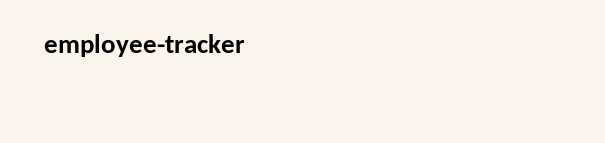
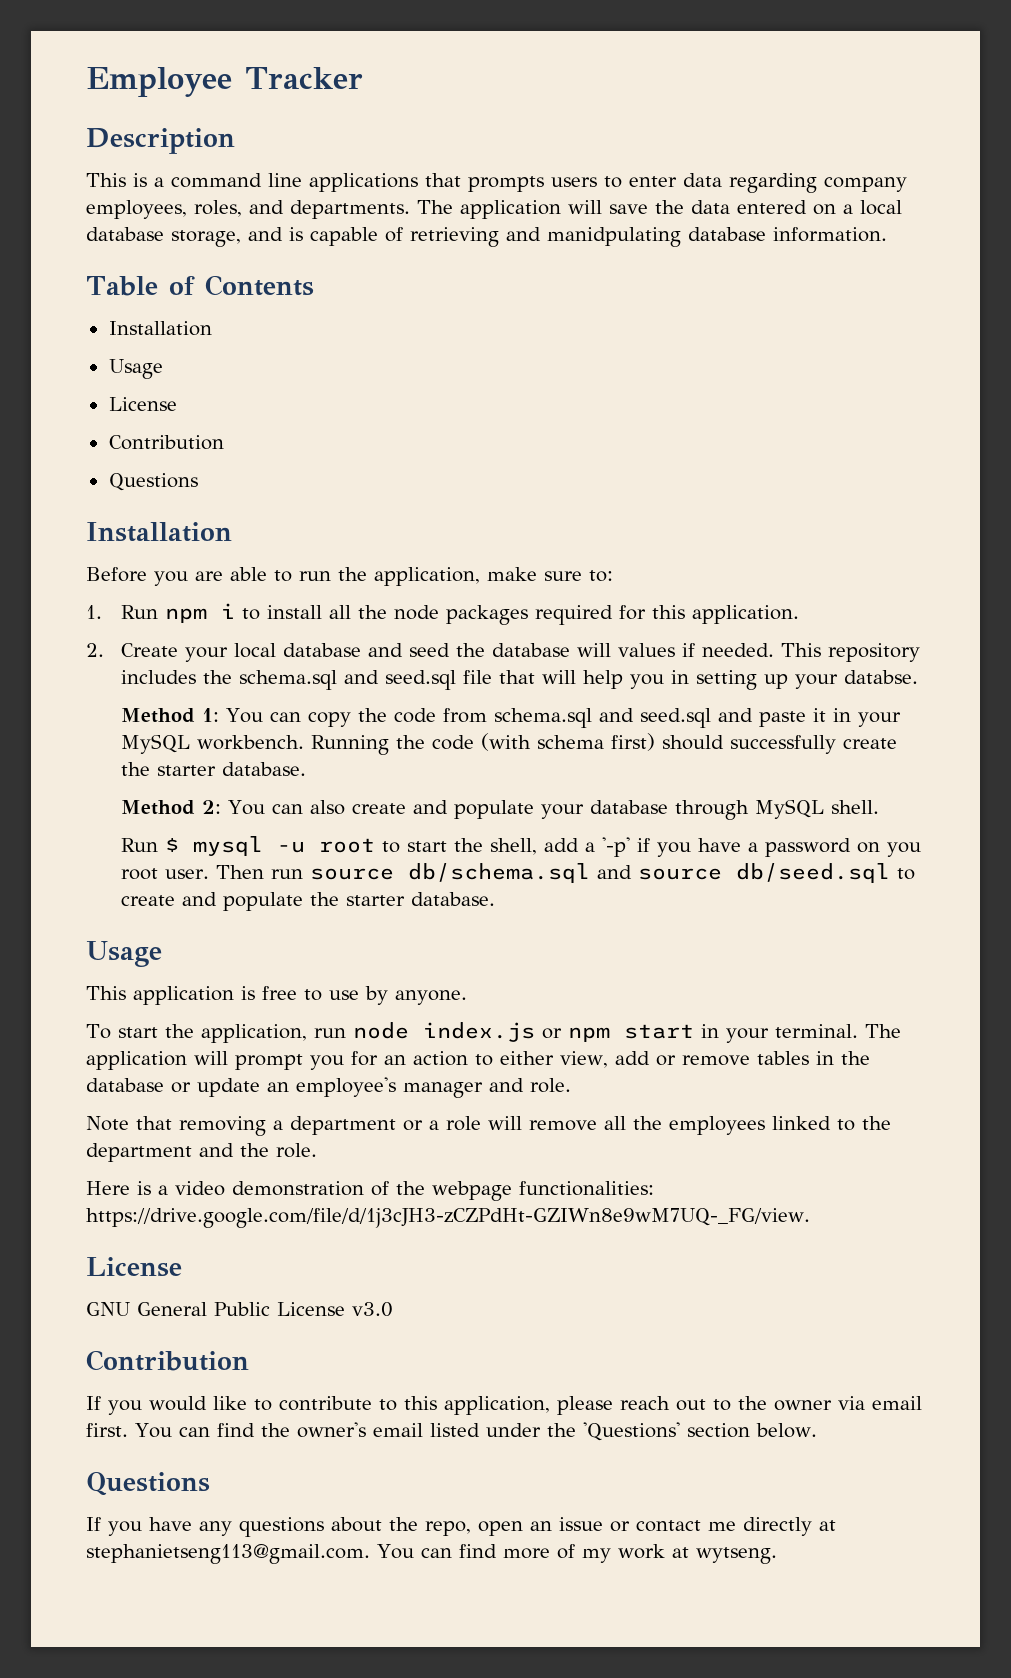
[44,34,245,57] employee-tracker -> [86,67,363,97] [86,128,235,154] [86,173,907,193] [86,200,902,219] [86,227,887,247] [86,275,314,296] [108,321,212,336] [108,359,163,379] [108,397,177,411] [108,435,224,450] [108,473,198,491] [86,522,232,542] [86,567,613,586] [86,603,800,625] [86,643,921,662] [121,670,919,690] [121,708,902,728] [121,733,898,755] [121,762,307,776] [121,799,880,820] [121,836,922,857] [121,863,916,883] [121,892,496,911] [86,941,162,967] [86,986,467,1005] [86,1022,901,1043] [86,1051,870,1070] [86,1077,571,1098] [86,1116,891,1136] [86,1143,317,1162] [86,1181,654,1201] [86,1208,810,1228] [86,1257,182,1277] [86,1302,393,1317] [86,1350,249,1371] [86,1396,922,1415] [86,1422,817,1441] [86,1472,210,1496] [86,1517,836,1537] [86,1544,777,1564] Employee Tracker // Description // This is a command line applications that prompts users to enter data regarding company employees, roles, and departments. The application will save the data entered on a local database storage, and is capable of retrieving and manidpulating database information. // Table of Contents // Installation // Usage // License // Contribution // Questions // Installation // Before you are able to run the application, make sure to: // 1. Run npm i to install all the node packages required for this application. // 2. Create your local database and seed the database will values if needed. This repository includes the schema.sql and seed.sql file that will help you in setting up your databse. // Method 1: You can copy the code from schema.sql and seed.sql and paste it in your MySQL workbench. Running the code (with schema first) should successfully create the starter database. // Method 2: You can also create and populate your database through MySQL shell. // Run $ mysql -u root to start the shell, add a '-p' if you have a password on you root user. Then run source db/schema.sql and source db/seed.sql to create and populate the starter database. // Usage // This application is free to use by anyone. // To start the application, run node index.js or npm start in your terminal. The application will prompt you for an action to either view, add or remove tables in the database or update an employee's manager and role. // Note that removing a department or a role will remove all the employees linked to the department and the role. // Here is a video demonstration of the webpage functionalities: https://drive.google.com/file/d/1j3cJH3-zCZPdHt-GZIWn8e9wM7UQ-_FG/view. // License // GNU General Public License v3.0 // Contribution // If you would like to contribute to this application, please reach out to the owner via email first. You can find the owner's email listed under the 'Questions' section below. // Questions // If you have any questions about the repo, open an issue or contact me directly at stephanietseng113@gmail.com. You can find more of my work at wytseng.

